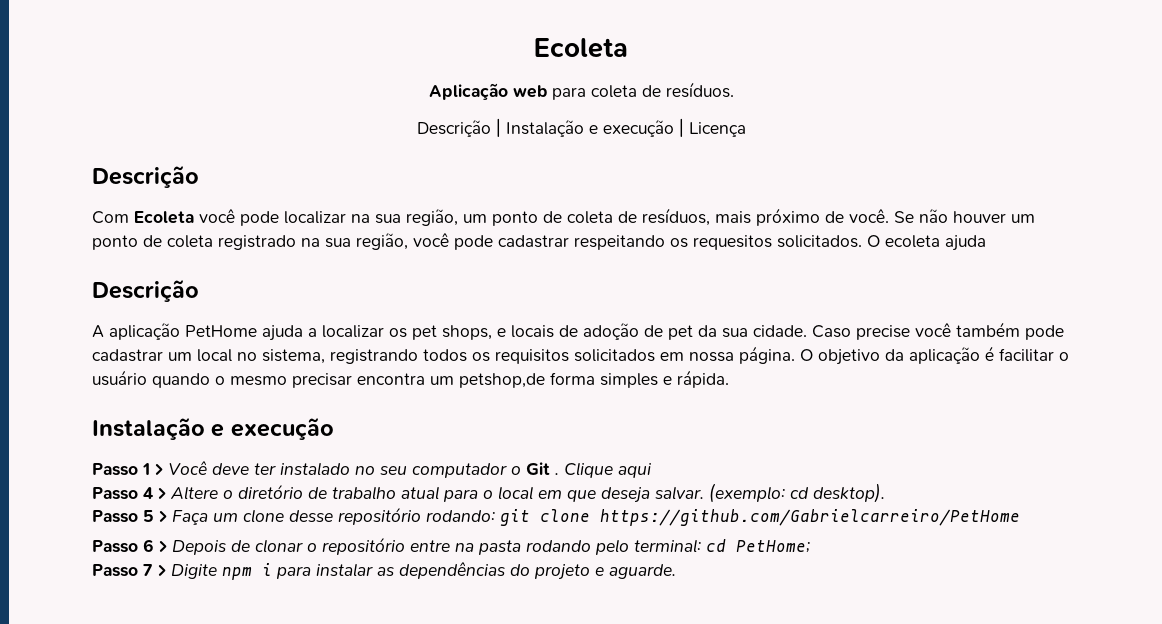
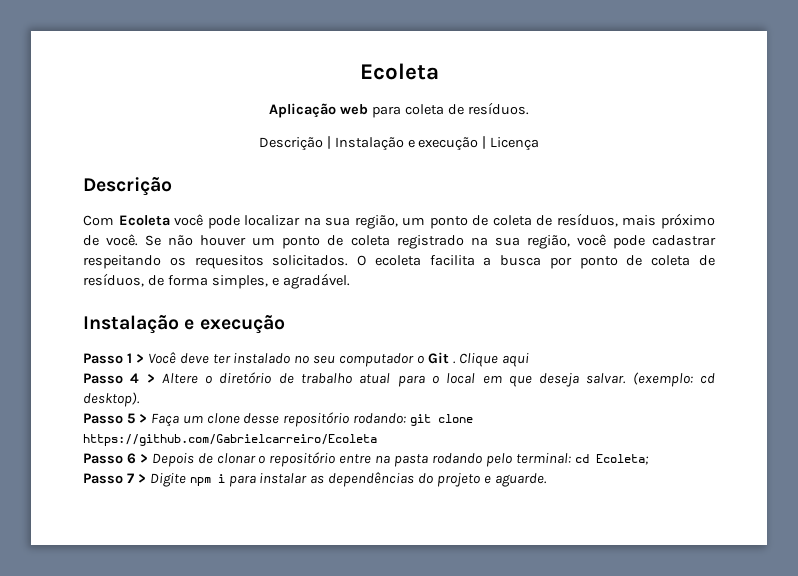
[945,235,986,251] [92,280,199,302] [92,322,1064,341] [92,346,1069,365] [92,370,729,388] ajuda // Descrição // A aplicação PetHome ajuda a localizar os pet shops, e locais de adoção de pet da sua cidade. Caso precise você também pode cadastrar um local no sistema, registrando todos os requisitos solicitados em nossa página. O objetivo da aplicação é facilitar o usuário quando o mesmo precisar encontra um petshop,de forma simples e rápida. -> [429,255,715,269] [83,273,350,289] facilita a busca por ponto de coleta de resíduos, de forma simples, e agradável.
[600,509,1020,526] https://github.com/Gabrielcarreiro/PetHome -> [83,434,377,446] https://github.com/Gabrielcarreiro/Ecoleta
[736,540,810,553] PetHome; -> [595,454,649,465] Ecoleta;

